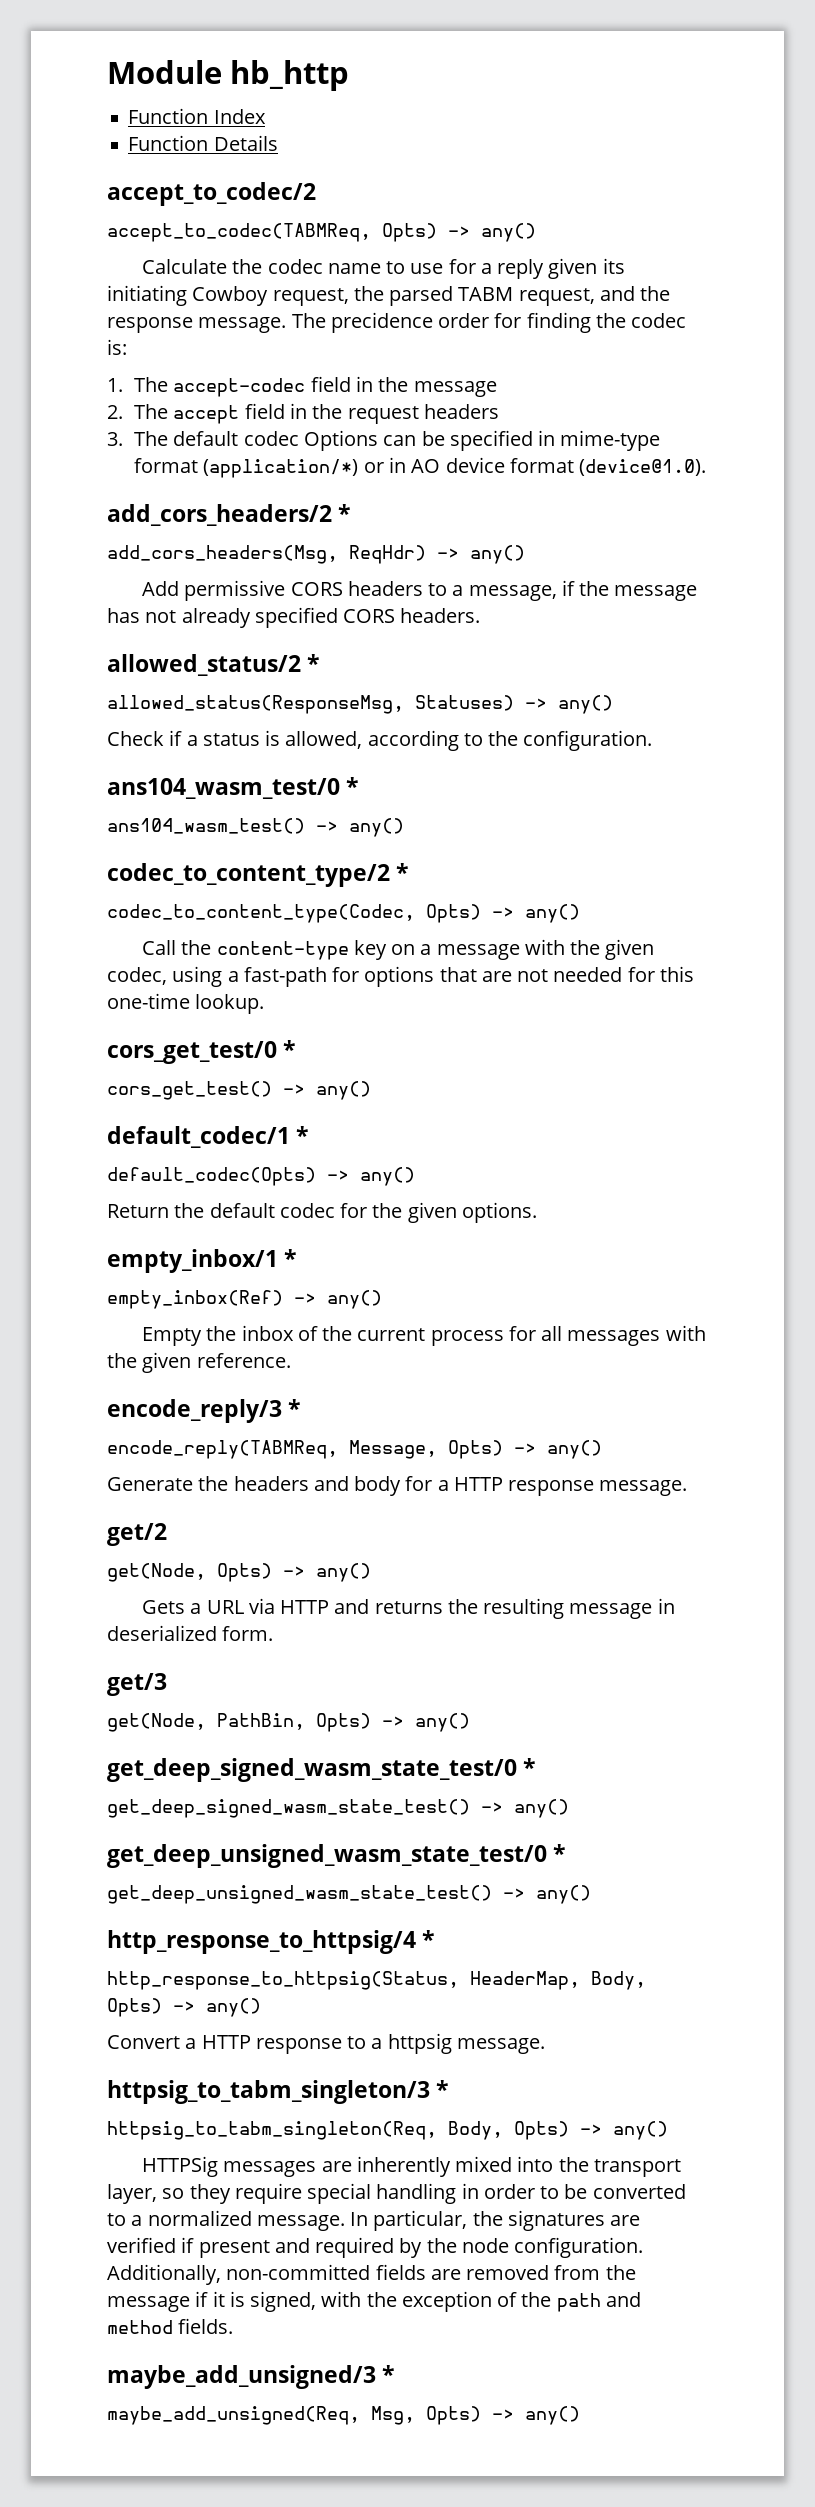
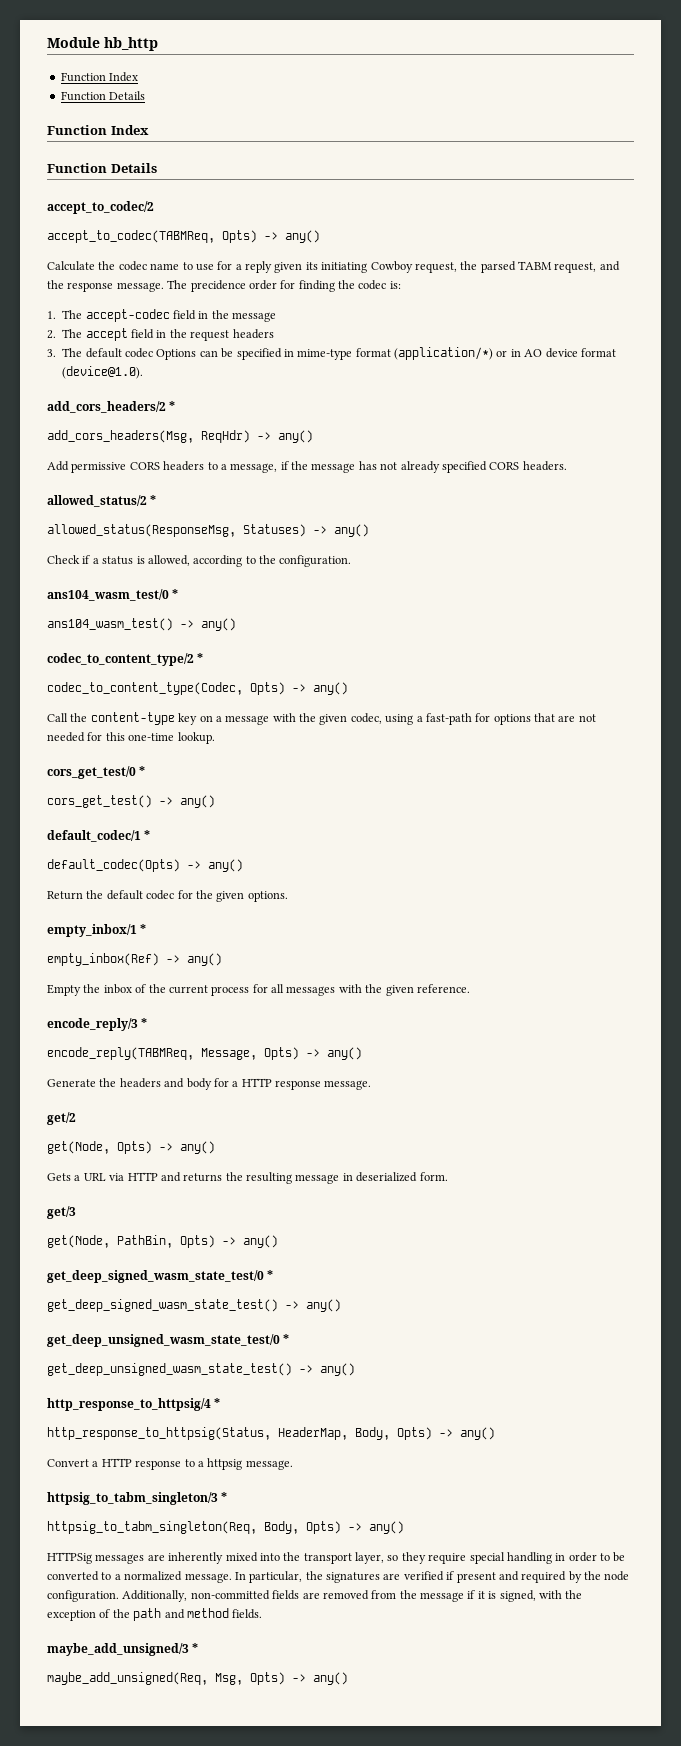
(278, 143) none -> [47,125,149,135] [47,163,157,173] // Function Index // Function Details

